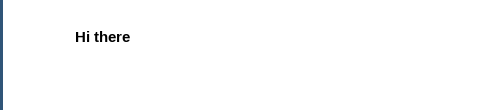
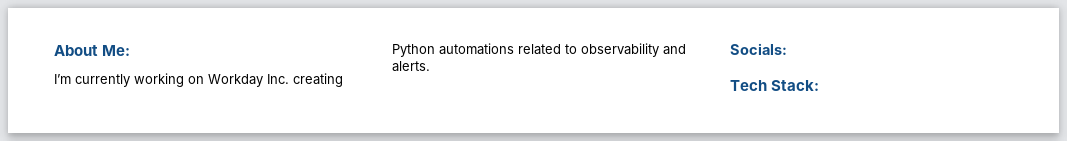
[75,31,131,42] Hi there -> [54,45,131,56] [54,73,343,87] [392,43,686,57] [392,61,430,72] [730,43,787,55] [730,80,820,91] About Me: // I’m currently working on Workday Inc. creating Python automations related to observability and alerts. // Socials: // Tech Stack:

